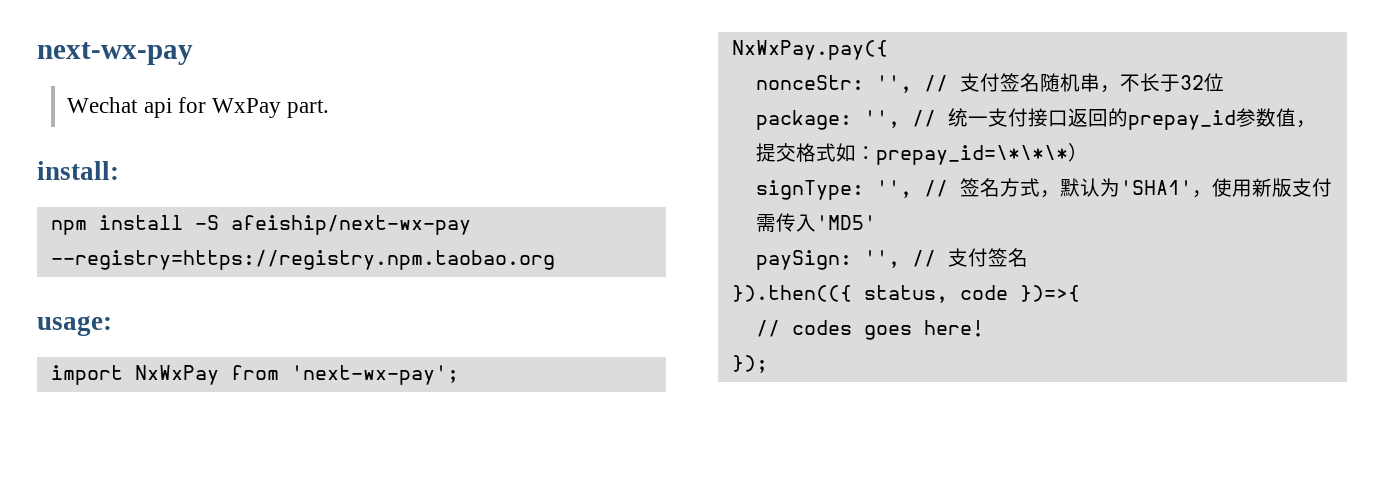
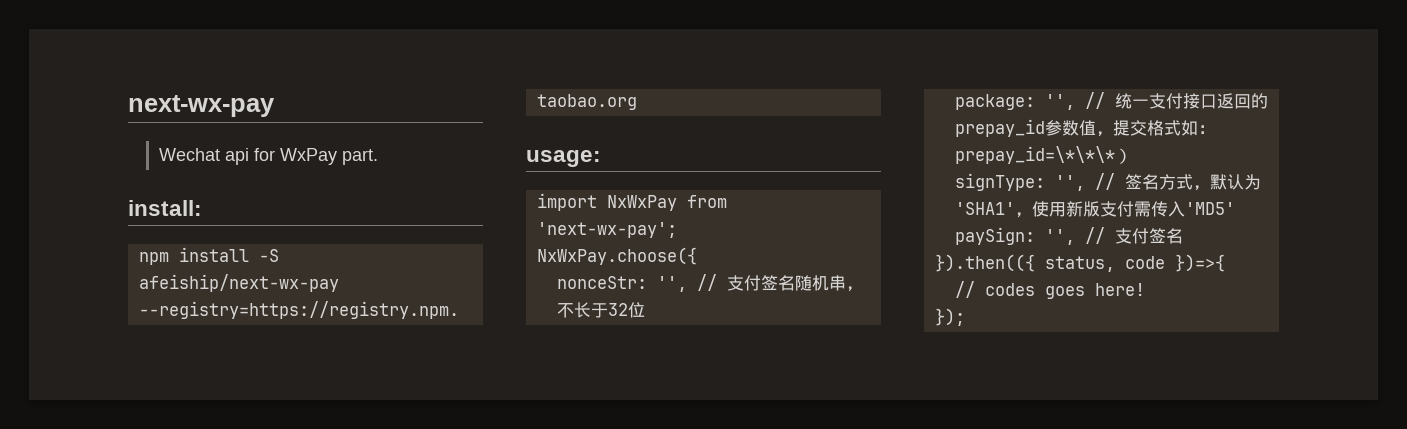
[731,40,888,60] NxWxPay.pay({ -> [536,247,697,265] NxWxPay.choose({

